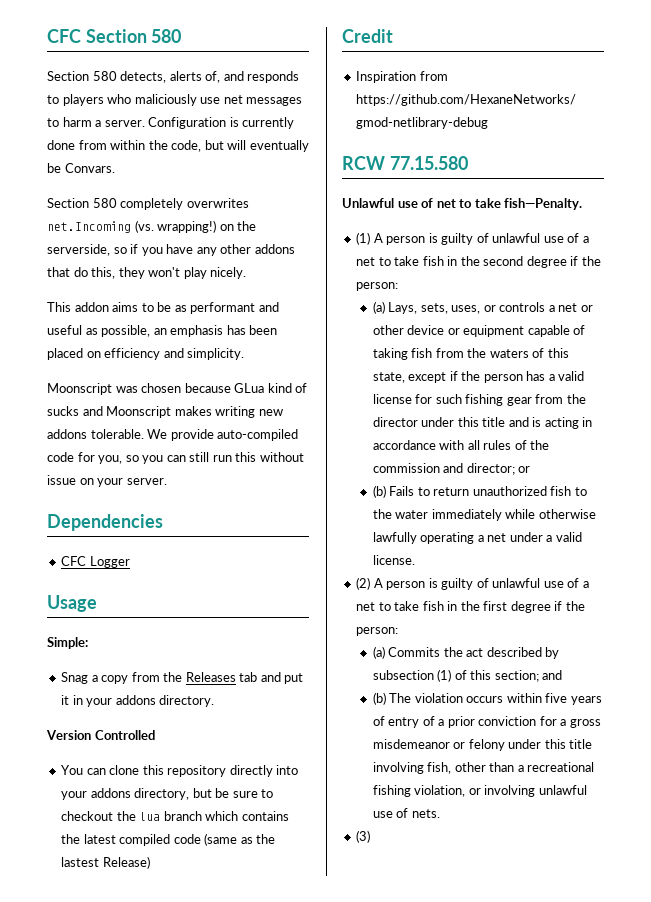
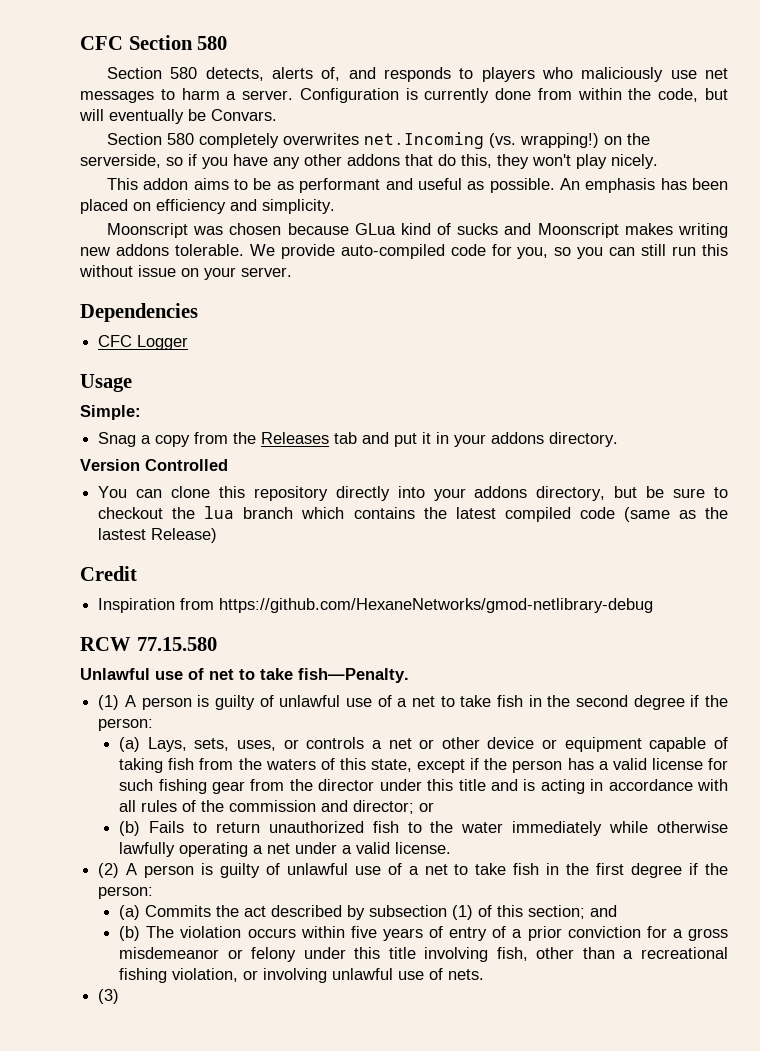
[101,325,167,337] possible, an -> [489,178,580,193] possible. An

